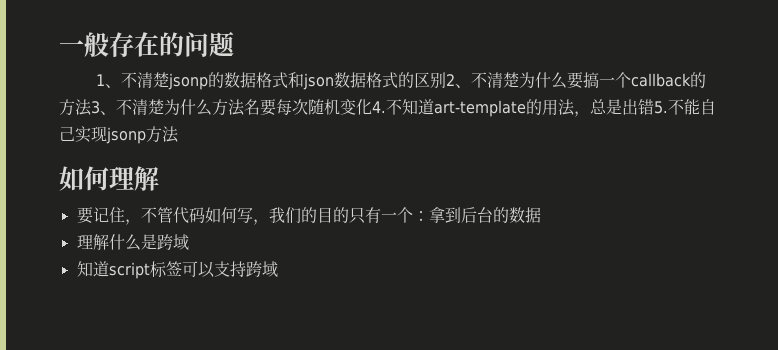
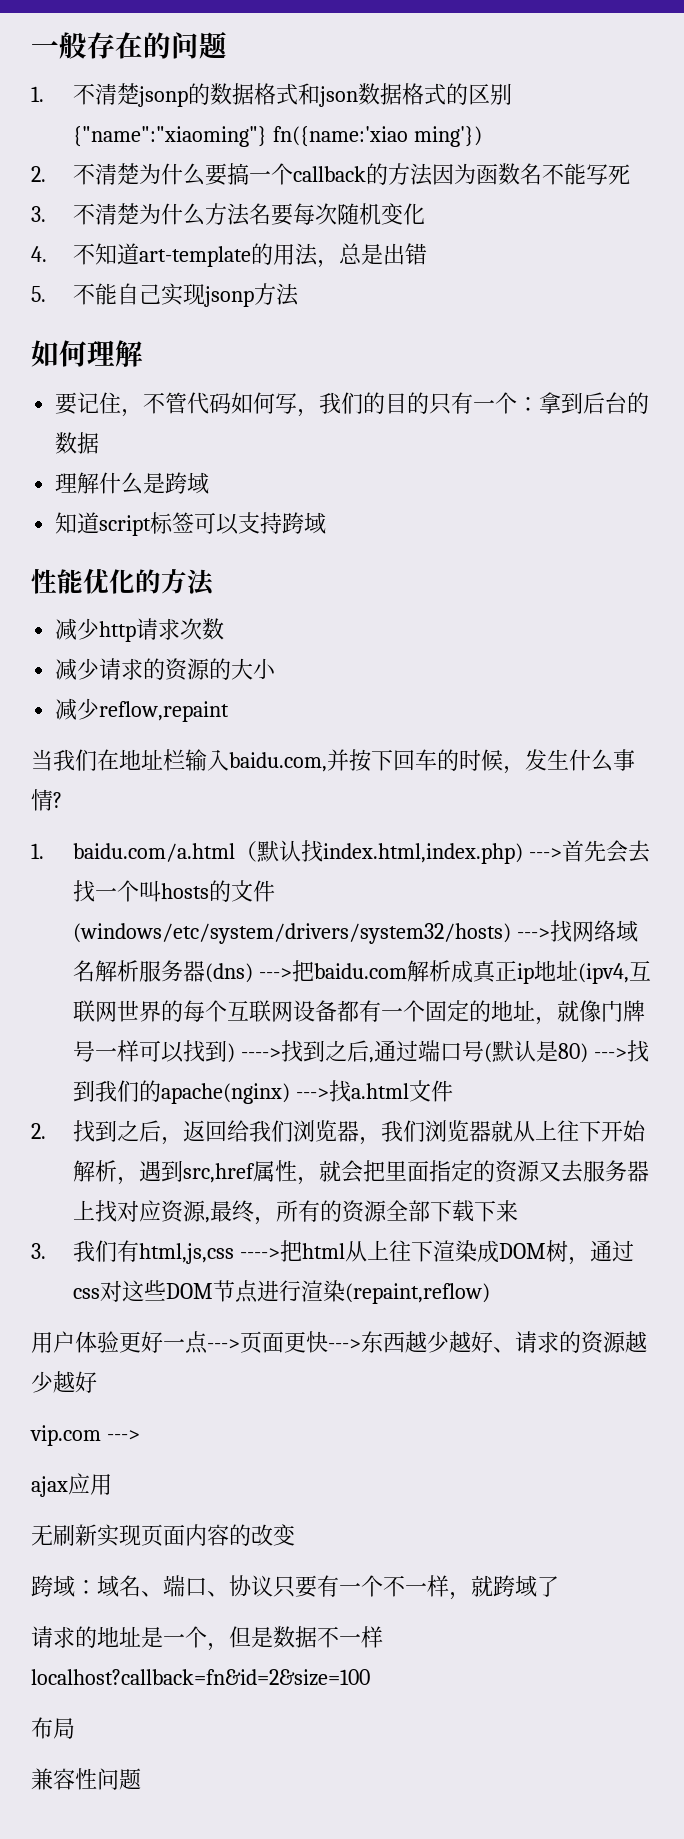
[95,74,121,88] 1、 -> [31,86,44,102] 1.
[445,74,471,88] 2、 -> [72,126,482,147] [31,166,46,182] {"name":"xiaoming"} fn({name:'xiao ming'}) // 2.
[91,101,116,115] 3、 -> [431,163,630,185] [31,206,46,222] 因为函数名不能写死 // 3.
(372, 107) none -> (425, 214) //
(654, 107) none -> (427, 254) //
(278, 269) none -> [31,568,215,596] [55,618,225,642] [55,658,277,681] [55,698,230,722] [31,749,635,774] [31,789,62,811] [31,840,650,864] [72,880,275,902] [72,920,638,944] [72,960,651,984] [72,1000,645,1025] [72,1040,649,1063] [72,1080,453,1104] [31,1120,646,1145] [72,1160,649,1185] [72,1200,518,1225] [31,1240,634,1265] [72,1280,490,1304] [31,1331,647,1354] [31,1371,97,1393] [30,1425,140,1446] [31,1473,112,1497] [31,1524,295,1547] [31,1575,559,1600] [31,1626,383,1651] [31,1669,370,1686] [31,1717,75,1739] [31,1768,141,1790] // 性能优化的方法 // 减少http请求次数 // 减少请求的资源的大小 // 减少reflow,repaint // 当我们在地址栏输入baidu.com,并按下回车的时候，发生什么事情? // 1. baidu.com/a.html（默认找index.html,index.php) --->首先会去找一个叫hosts的文件(windows/etc/system/drivers/system32/hosts) --->找网络域名解析服务器(dns) --->把baidu.com解析成真正ip地址(ipv4,互联网世界的每个互联网设备都有一个固定的地址，就像门牌号一样可以找到) ---->找到之后,通过端口号(默认是80) --->找到我们的apache(nginx) --->找a.html文件 // 2.找到之后，返回给我们浏览器，我们浏览器就从上往下开始解析，遇到src,href属性，就会把里面指定的资源又去服务器上找对应资源,最终，所有的资源全部下载下来 // 3.我们有html,js,css ---->把html从上往下渲染成DOM树，通过css对这些DOM节点进行渲染(repaint,reflow) // 用户体验更好一点--->页面更快--->东西越少越好、请求的资源越少越好 // vip.com ---> // ajax应用 // 无刷新实现页面内容的改变 // 跨域：域名、端口、协议只要有一个不一样，就跨域了 // 请求的地址是一个，但是数据不一样localhost?callback=fn&id=2&size=100 // 布局 // 兼容性问题

